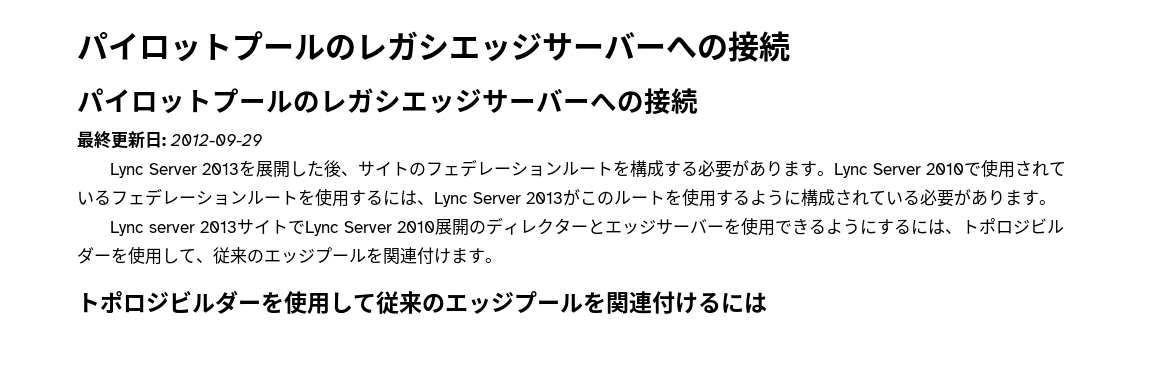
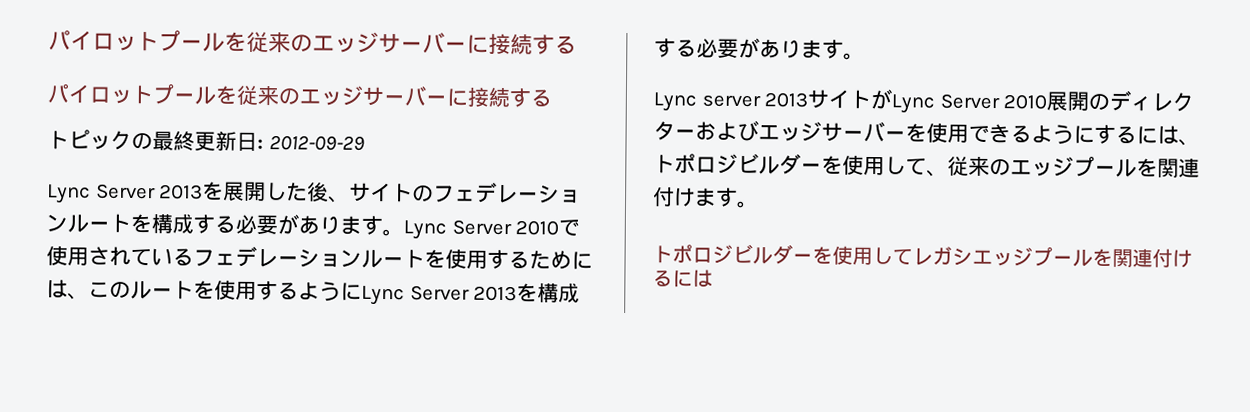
[77,31,790,62] [77,88,698,115] パイロットプールのレガシエッジサーバーへの接続 // パイロットプールのレガシエッジサーバーへの接続 // -> [48,30,577,55] [47,83,552,108] [47,129,153,150] パイロットプールを従来のエッジサーバーに接続する // パイロットプールを従来のエッジサーバーに接続する // トピックの
[383,189,580,207] には、Lync Server 2013が -> [529,250,593,270] [46,279,89,300] ためには、
[801,189,903,206] 構成されてい -> [361,282,581,306] [654,38,676,58] Lync Server 2013を構成す
[287,220,305,234] で -> [870,89,893,110] が
[587,219,605,234] と -> [695,120,759,142] および
[376,291,445,314] 従来の -> [912,246,973,266] レガシ

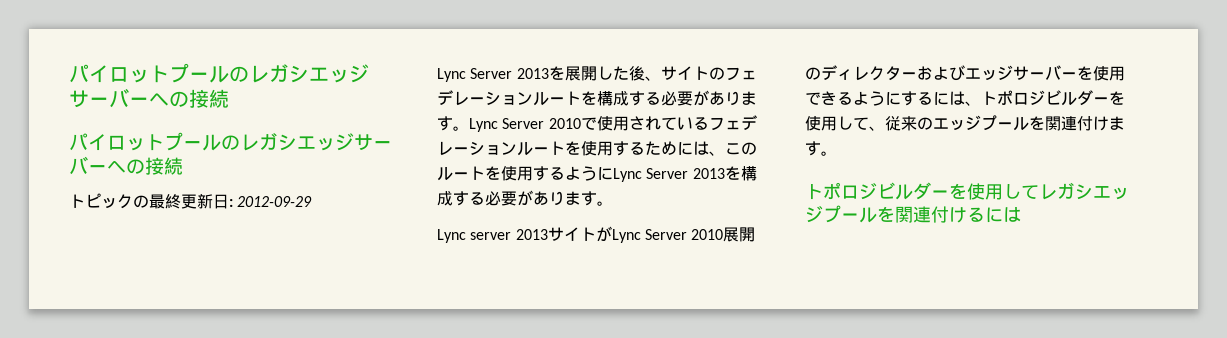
[48,30,577,55] [47,83,552,108] パイロットプールを従来のエッジサーバーに接続する // パイロットプールを従来のエッジサーバーに接続する -> [69,63,369,83] [69,88,229,108] [69,132,392,151] [69,156,183,175] パイロットプールのレガシエッジサーバーへの接続 // パイロットプールのレガシエッジサーバーへの接続

